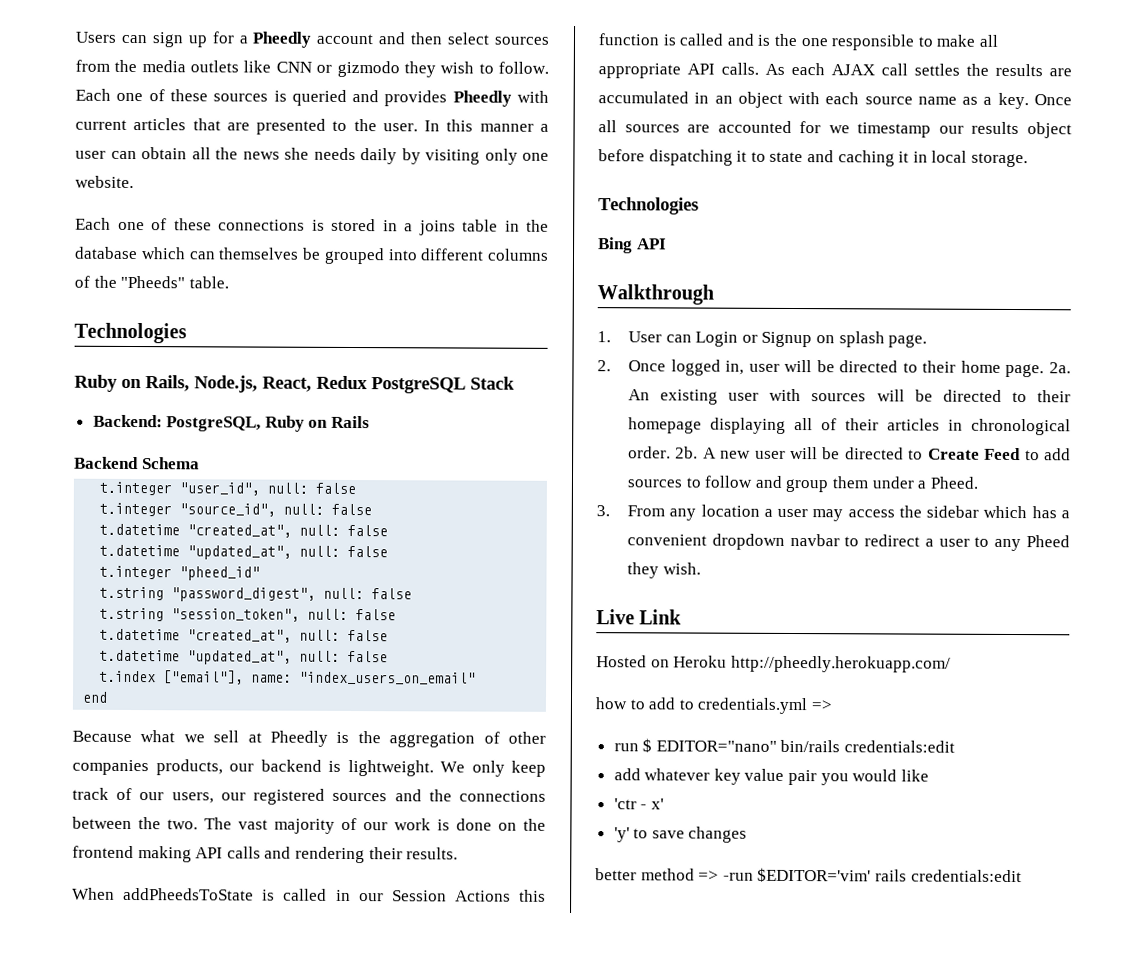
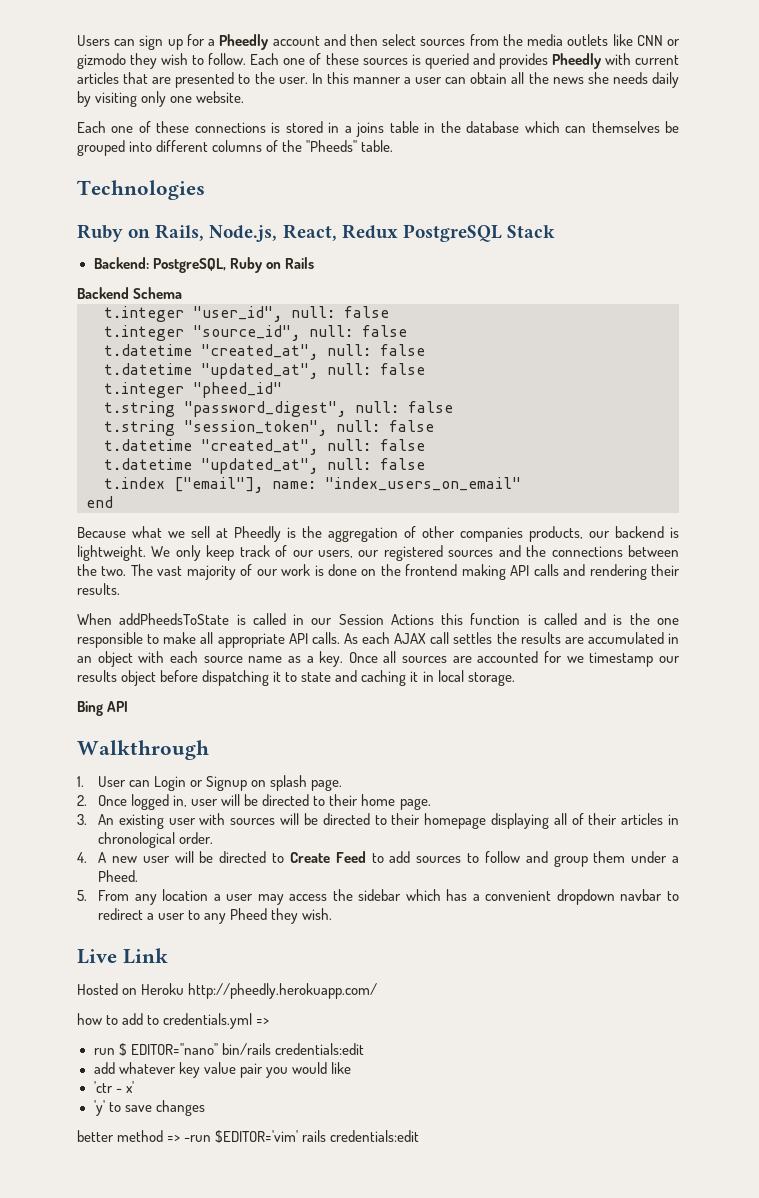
[598,197,699,215] // Technologies -> (515, 679) none
[1049,362,1071,374] 2a. -> [77,814,87,825] // 3.
[675,446,699,459] 2b. -> [77,852,87,863] // 4.
[596,505,610,517] 3. -> [77,890,87,901] 5.

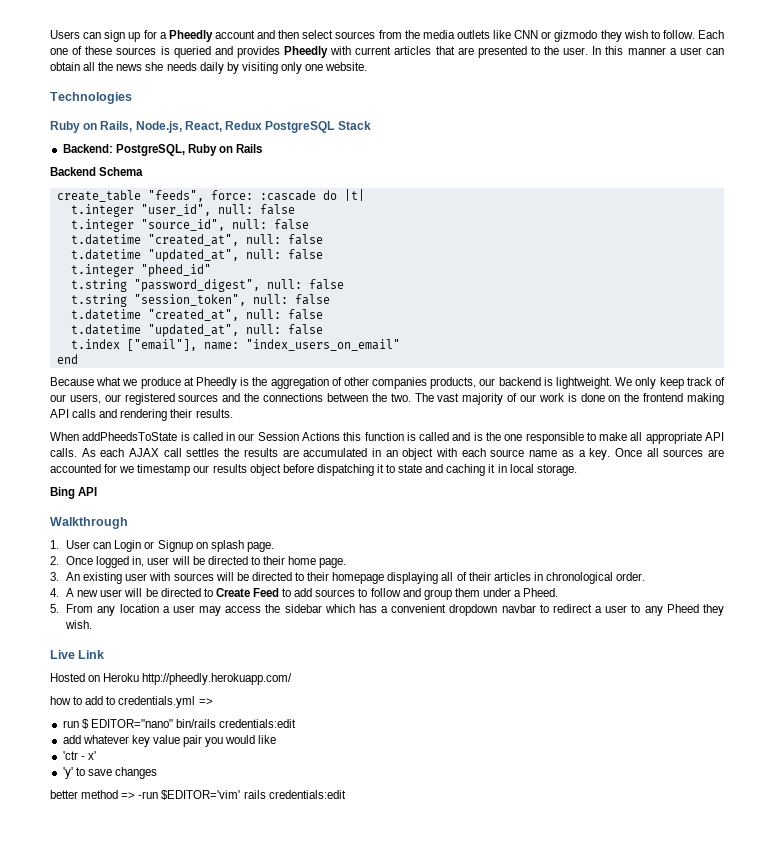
[77,121,680,137] [77,140,394,156] // Each one of these connections is stored in a joins table in the database which can themselves be grouped into different columns of the "Pheeds" table. -> (368, 66) none
(183, 293) none -> [56,189,365,202] // create_table "feeds", force: :cascade do |t|
[191,526,210,538] sell -> [140,377,181,389] produce

